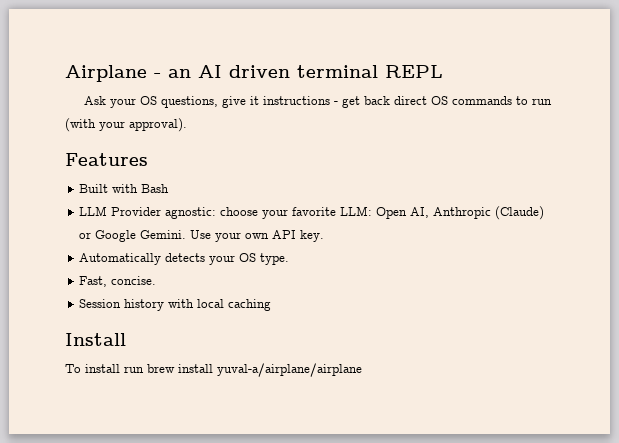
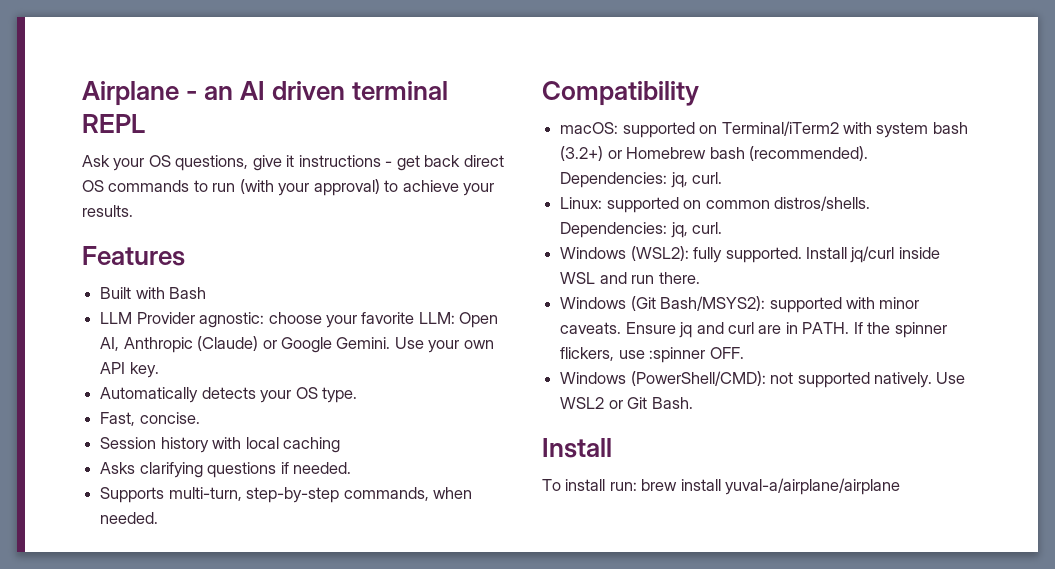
[129,118,187,132] approval). -> [313,179,495,196] [82,205,133,217] approval) to achieve your results.
(272, 305) none -> [100,462,351,478] [100,487,472,503] [100,512,159,524] [542,81,699,106] [560,121,968,138] [560,146,868,161] [560,172,723,188] [560,196,870,213] [560,222,723,238] [560,246,940,263] [560,272,700,284] [560,296,920,313] [560,322,947,338] [560,347,744,363] [560,371,966,388] [560,397,693,409] // Asks clarifying questions if needed. // Supports multi-turn, step-by-step commands, when needed. // Compatibility // macOS: supported on Terminal/iTerm2 with system bash (3.2+) or Homebrew bash (recommended). Dependencies: jq, curl. // Linux: supported on common distros/shells. Dependencies: jq, curl. // Windows (WSL2): fully supported. Install jq/curl inside WSL and run there. // Windows (Git Bash/MSYS2): supported with minor caveats. Ensure jq and curl are in PATH. If the spinner flickers, use :spinner OFF. // Windows (PowerShell/CMD): not supported natively. Use WSL2 or Git Bash.
[124,366,144,373] run -> [609,482,637,491] run:

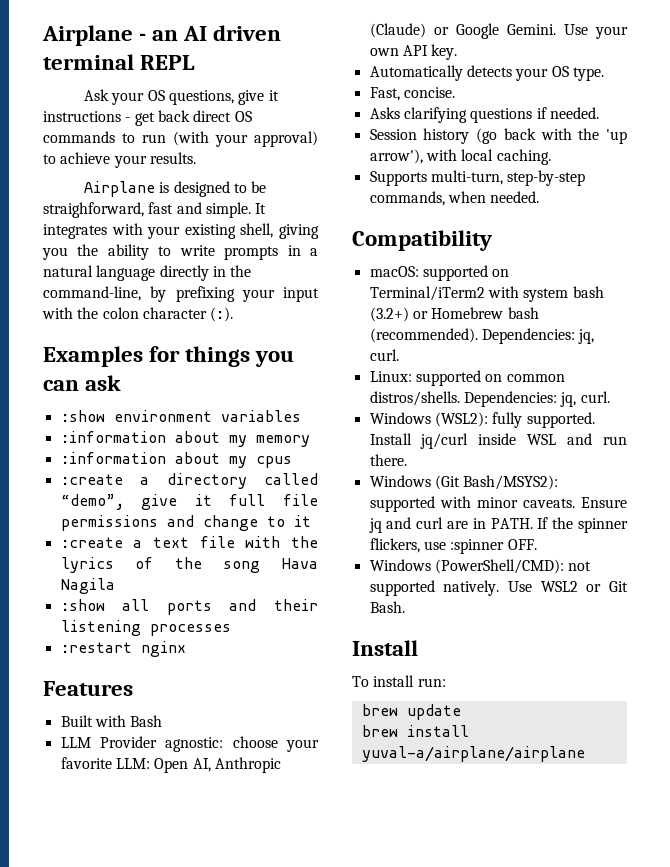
(133, 211) none -> [84,181,267,197] [43,202,267,218] [43,223,319,239] [42,244,318,260] [43,265,252,281] [43,286,319,302] [42,307,234,322] [43,346,295,367] [43,375,122,391] [60,410,301,422] [60,431,310,447] [60,452,292,468] [60,473,318,489] [60,494,318,510] [60,515,311,531] [60,536,318,548] [60,557,318,573] [60,578,115,594] [60,599,318,615] [60,620,231,636] [60,641,186,657] // Airplane is designed to be straighforward, fast and simple. It integrates with your existing shell, giving you the ability to write prompts in a natural language directly in the command-line, by prefixing your input with the colon character (:). // Examples for things you can ask // :show environment variables // :information about my memory // :information about my cpus // :create a directory called “demo”, give it full file permissions and change to it // :create a text file with the lyrics of the song Hava Nagila // :show all ports and their listening processes // :restart nginx
[100,437,340,453] // Session history with local caching -> (455, 92) none
(351, 468) none -> [369,128,627,144] [369,149,551,165] // Session history (go back with the 'up arrow'), with local caching.
(637, 486) none -> [361,704,461,720] // brew update //

